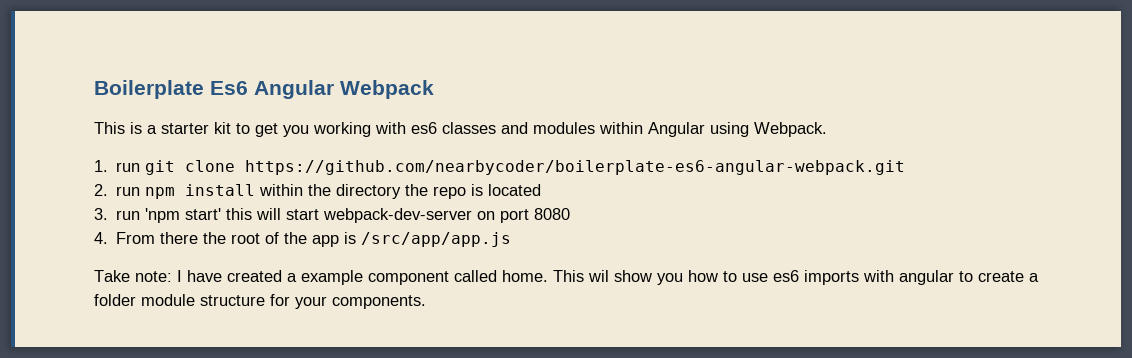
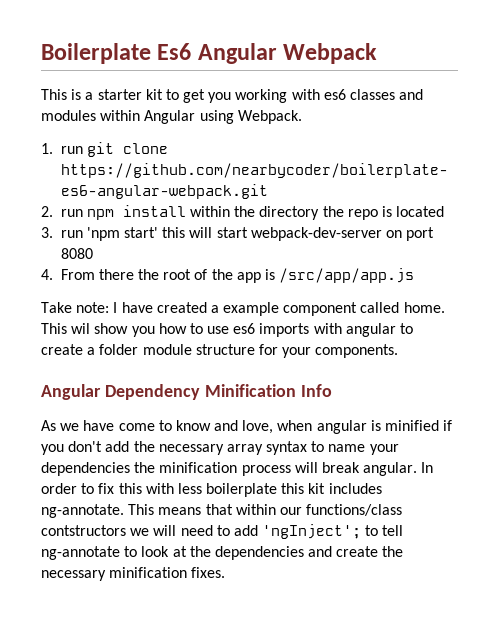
(426, 302) none -> [41,384,332,400] [41,420,453,434] [41,441,399,455] [41,462,434,476] [41,483,382,497] [41,504,403,518] [41,524,404,539] [41,546,404,560] [41,567,226,581] // Angular Dependency Minification Info // As we have come to know and love, when angular is minified if you don't add the necessary array syntax to name your dependencies the minification process will break angular. In order to fix this with less boilerplate this kit includes ng-annotate. This means that within our functions/class contstructors we will need to add 'ngInject'; to tell ng-annotate to look at the dependencies and create the necessary minification fixes.

